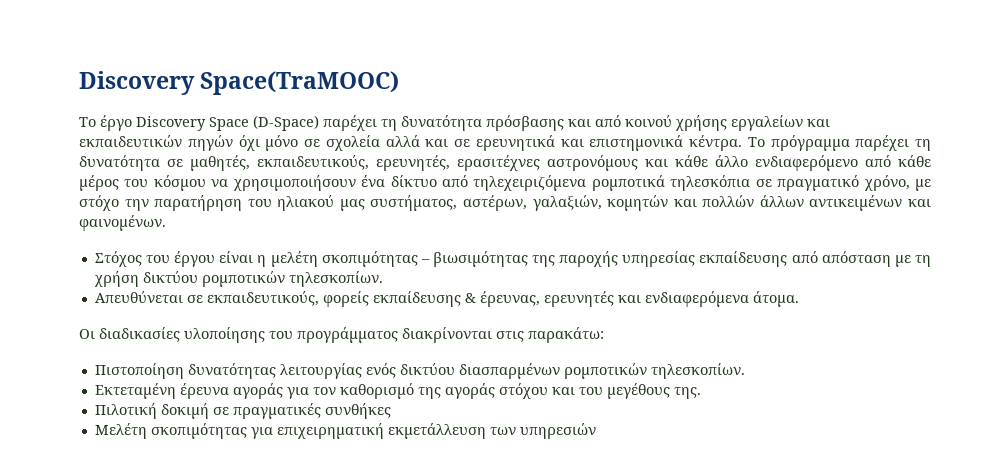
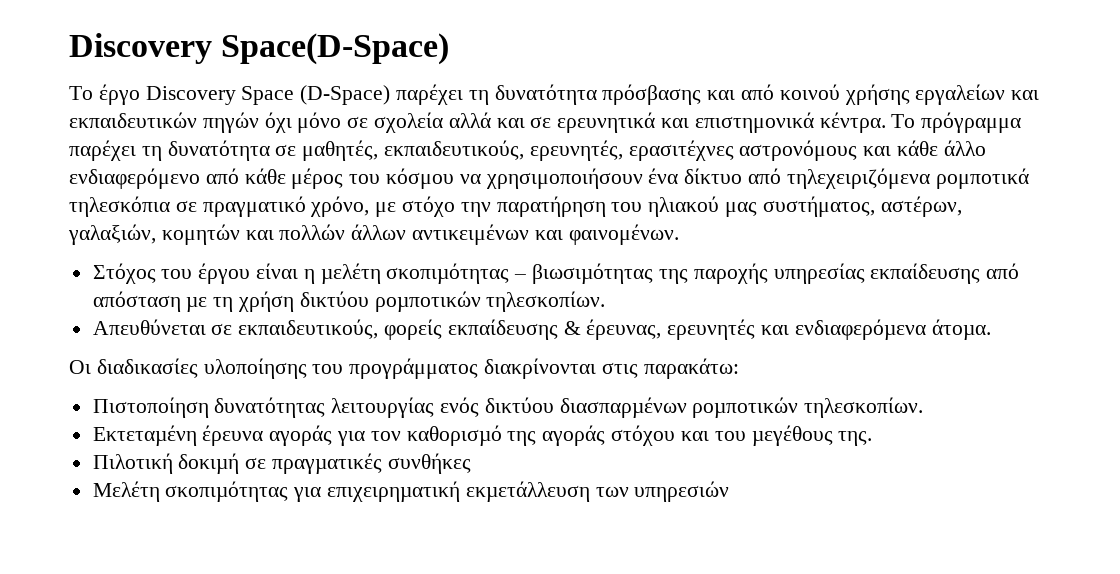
[79,71,400,95] Discovery Space(TraMOOC) -> [69,33,450,65] Discovery Space(D-Space)

